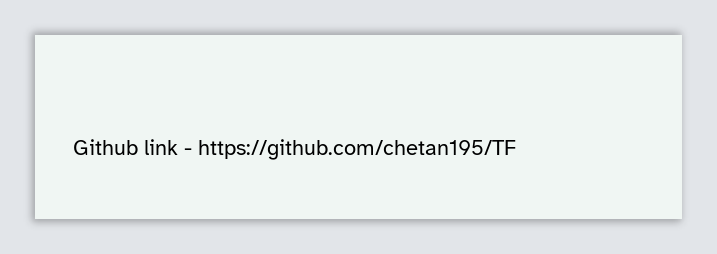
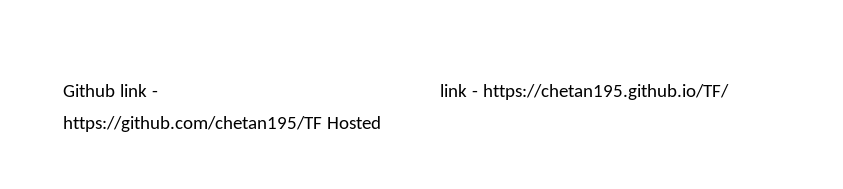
(516, 149) none -> [326,116,381,129] [440,84,729,100] Hosted link - https://chetan195.github.io/TF/

